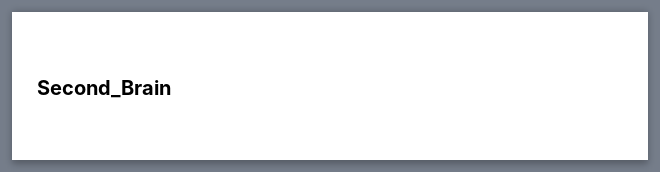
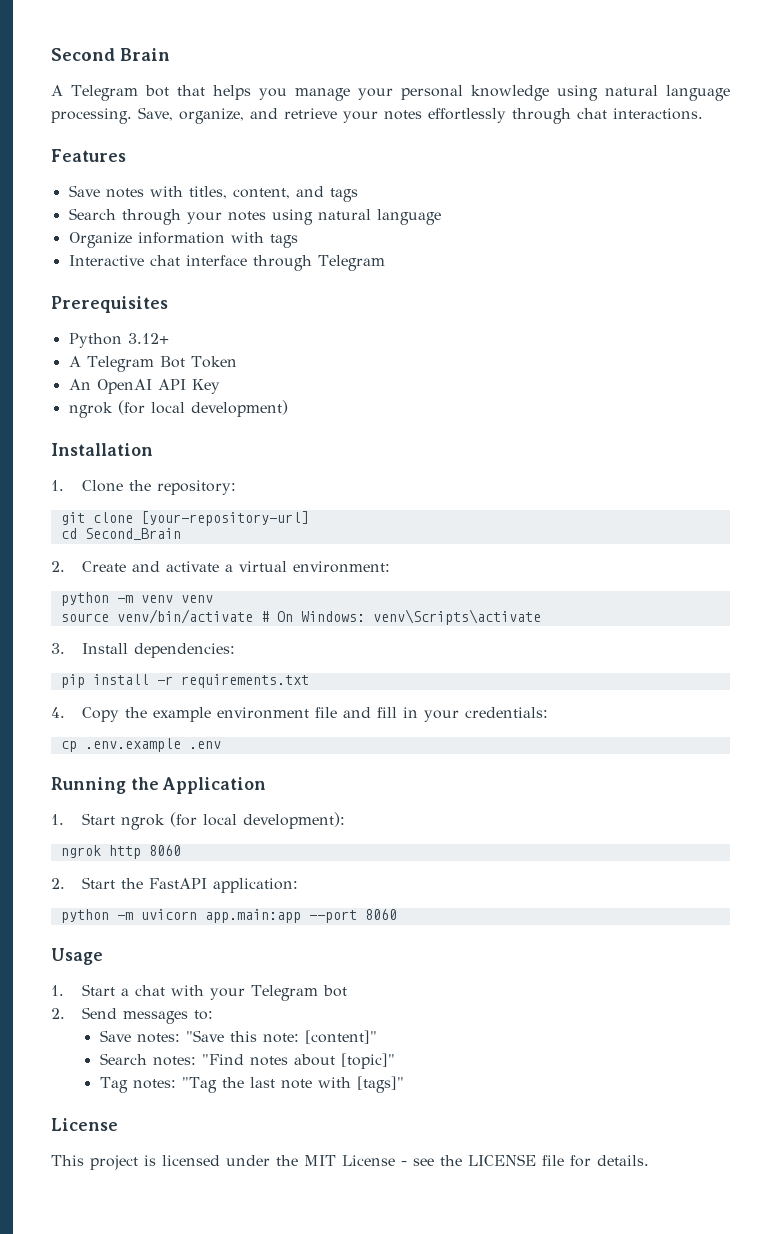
[37,80,171,98] Second_Brain -> [51,48,170,61] [51,85,730,101] [51,107,703,124] [51,149,126,162] [68,185,358,202] [68,208,441,225] [68,232,298,248] [68,255,385,271] [51,296,168,313] [68,333,169,348] [68,356,237,372] [68,379,220,394] [68,400,288,418] [51,443,153,456] [51,480,237,495] [60,511,309,526] [60,528,181,540] [51,561,391,573] [60,592,213,606] [60,609,541,625] [51,643,236,658] [60,674,309,688] [51,707,549,722] [60,738,221,752] [51,777,267,794] [51,812,346,830] [60,845,181,859] [51,877,299,893] [60,909,397,923] [51,948,103,965] [51,984,348,1001] [51,1007,214,1024] [99,1030,377,1044] [99,1053,395,1069] [99,1076,404,1093] [51,1118,118,1131] [51,1154,649,1170] Second Brain // A Telegram bot that helps you manage your personal knowledge using natural language processing. Save, organize, and retrieve your notes effortlessly through chat interactions. // Features // Save notes with titles, content, and tags // Search through your notes using natural language // Organize information with tags // Interactive chat interface through Telegram // Prerequisites // Python 3.12+ // A Telegram Bot Token // An OpenAI API Key // ngrok (for local development) // Installation // 1. Clone the repository: // git clone [your-repository-url] // cd Second_Brain // 2. Create and activate a virtual environment: // python -m venv venv // source venv/bin/activate # On Windows: venv\Scripts\activate // 3. Install dependencies: // pip install -r requirements.txt // 4. Copy the example environment file and fill in your credentials: // cp .env.example .env // Running the Application // 1. Start ngrok (for local development): // ngrok http 8060 // 2. Start the FastAPI application: // python -m uvicorn app.main:app --port 8060 // Usage // 1. Start a chat with your Telegram bot // 2. Send messages to: // Save notes: "Save this note: [content]" // Search notes: "Find notes about [topic]" // Tag notes: "Tag the last note with [tags]" // License // This project is licensed under the MIT License - see the LICENSE file for details.

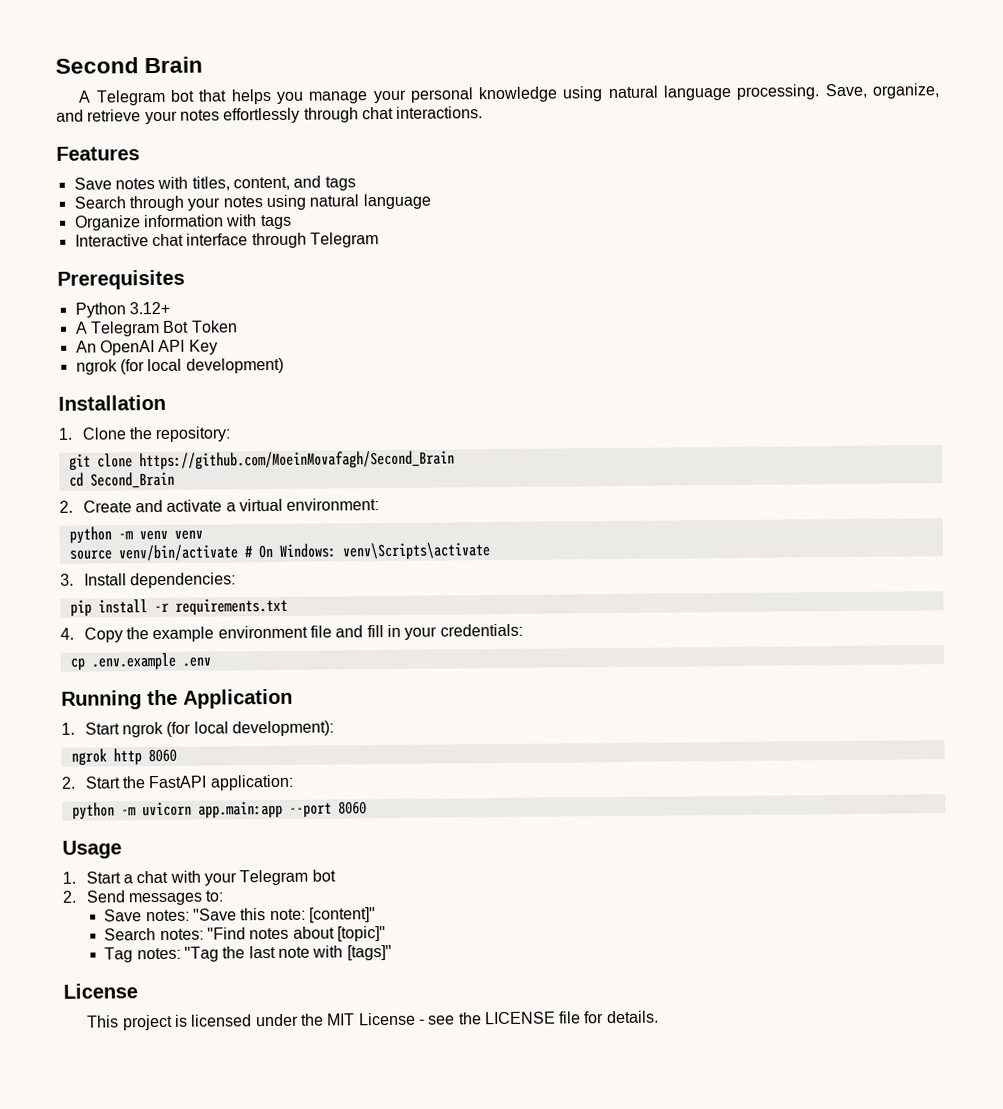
[140,511,309,526] [your-repository-url] -> [138,450,455,471] https://github.com/MoeinMovafagh/Second_Brain

